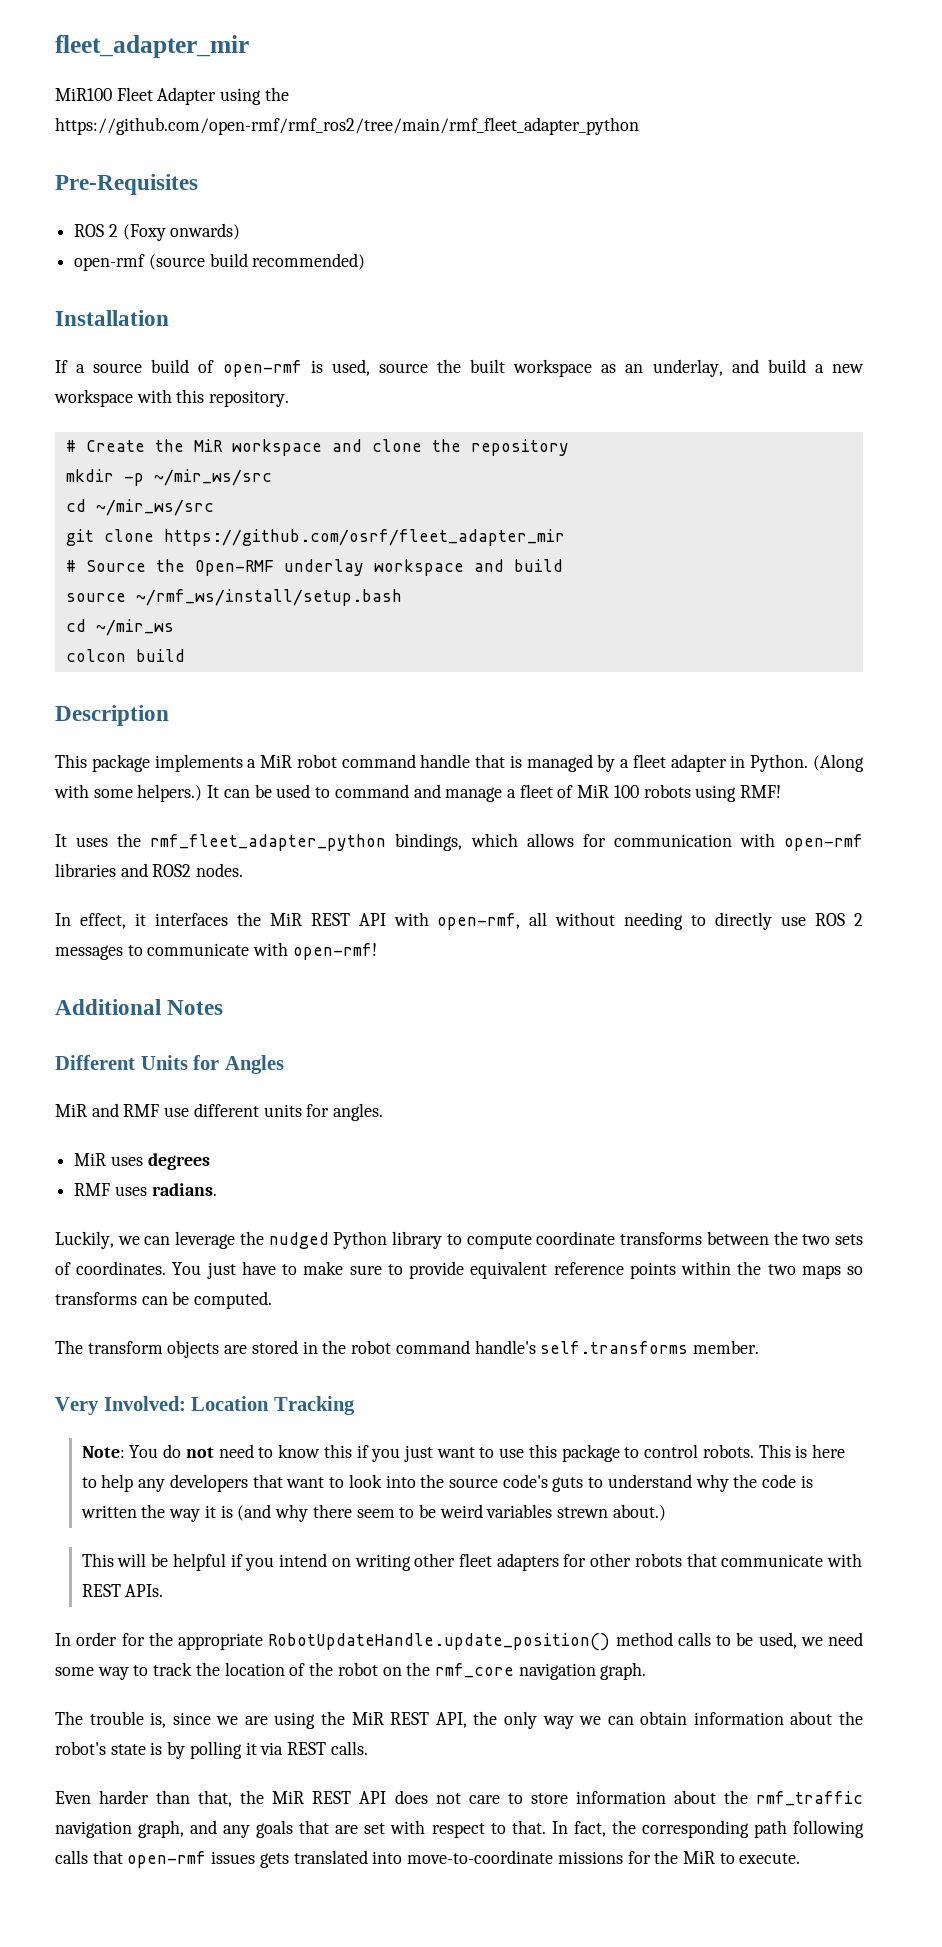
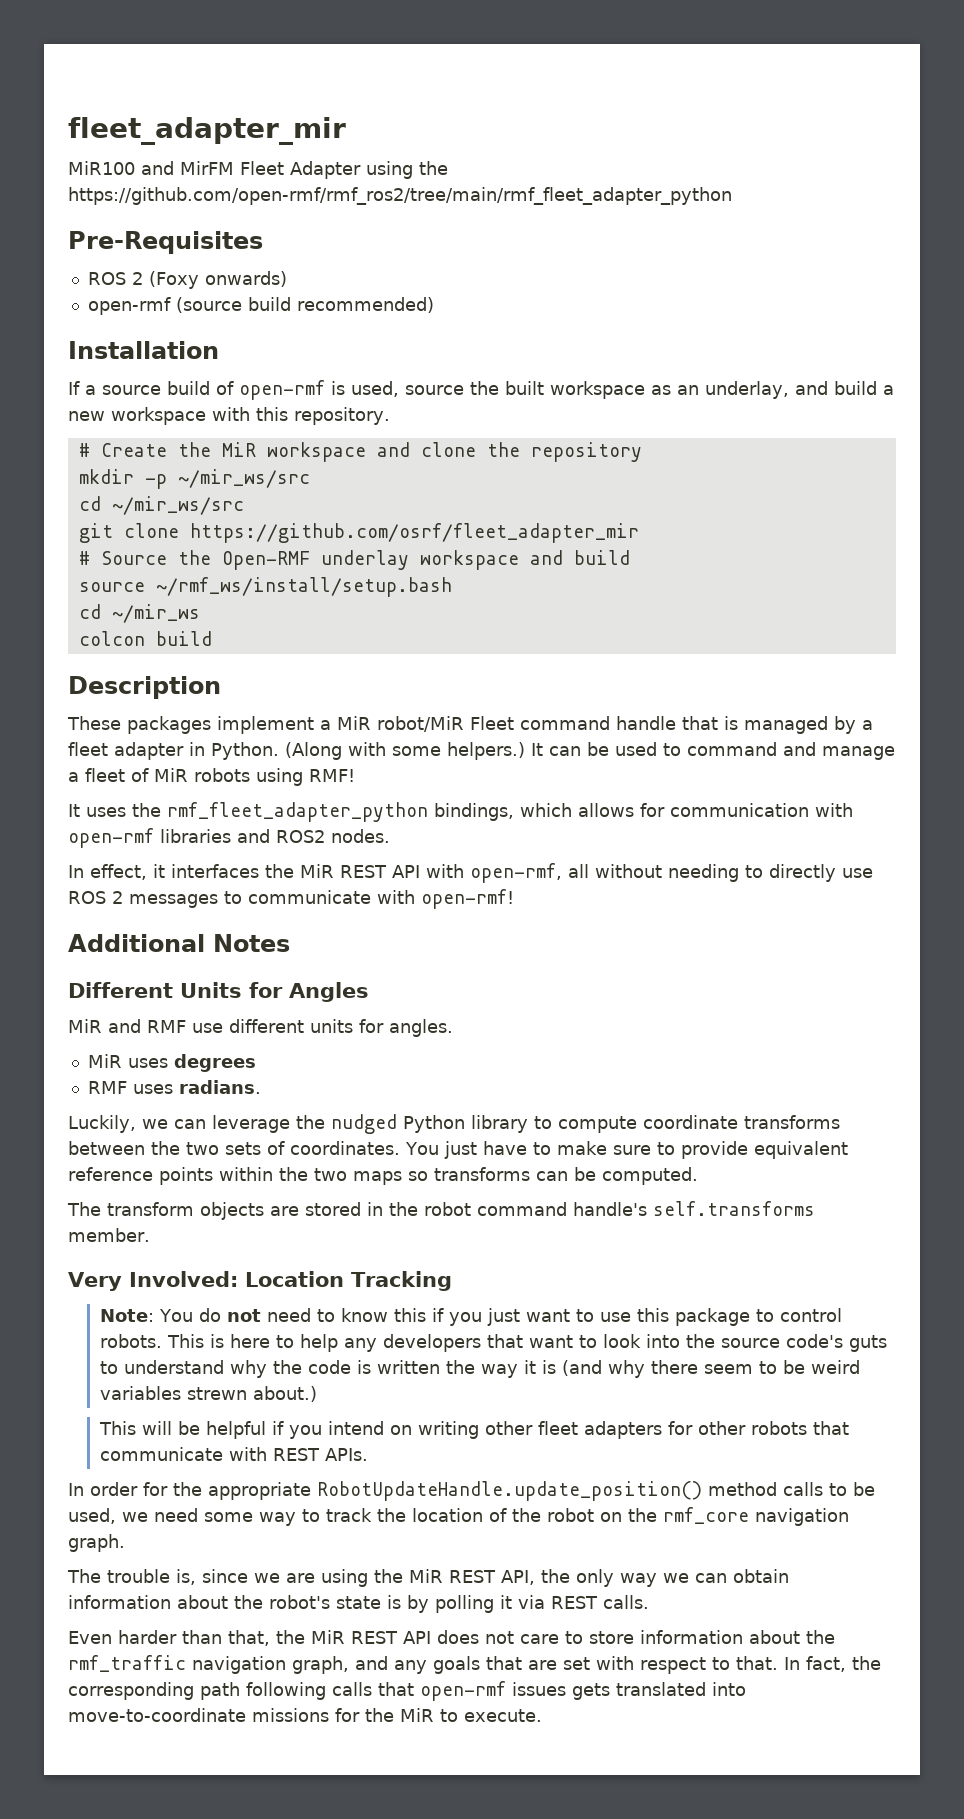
(112, 94) none -> [141,161,234,175] and MirFM
[55,754,337,772] This package implements a MiR robot -> [67,716,514,734] These packages implement a MiR robot/MiR Fleet
[613,785,639,798] 100 -> (188, 775) none

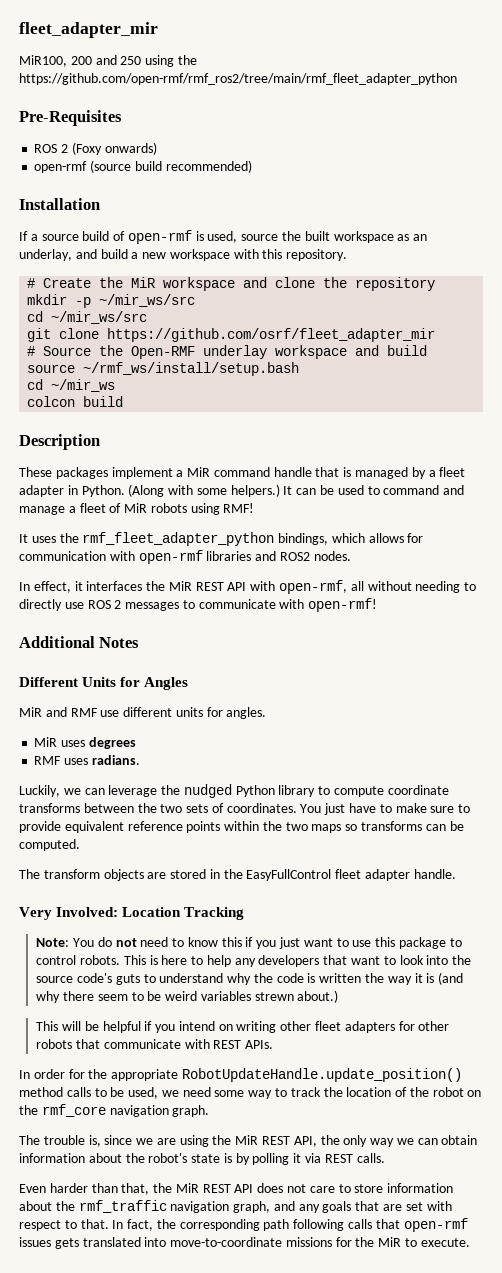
[68,161,361,179] MiR100 and MirFM Fleet Adapter -> [19,55,142,67] MiR100, 200 and 250
[377,716,514,732] robot/MiR Fleet -> (211, 472) none
[424,1201,815,1216] [68,1228,150,1242] robot command handle's self.transforms member. -> [246,869,456,881] EasyFullControl fleet adapter handle.

